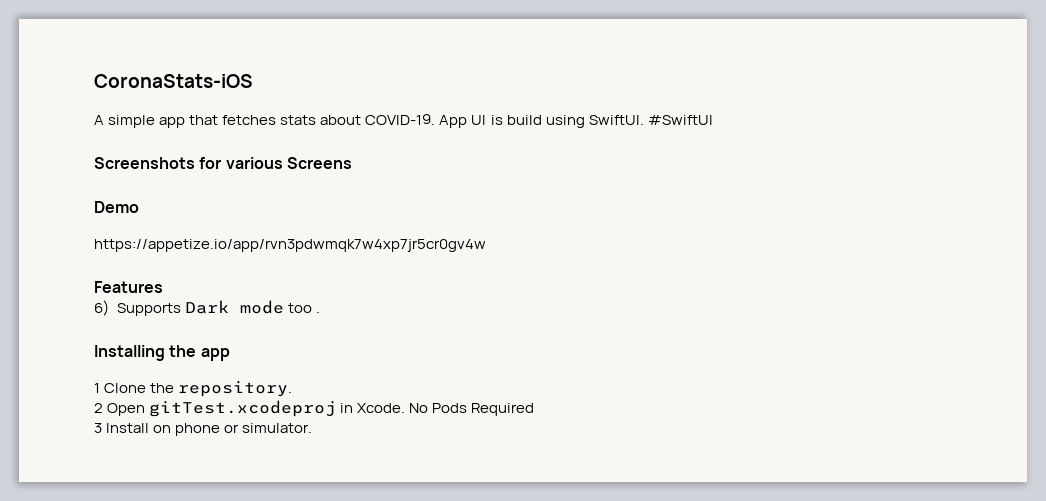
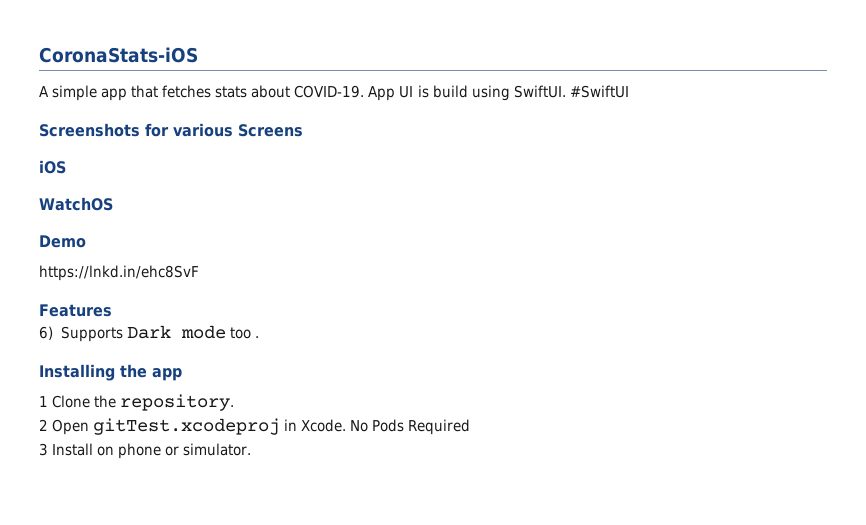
(352, 163) none -> [39,160,66,174] [39,197,113,211] // iOS // WatchOS
[94,239,486,252] https://appetize.io/app/rvn3pdwmqk7w4xp7jr5cr0gv4w -> [39,265,199,281] https://lnkd.in/ehc8SvF

